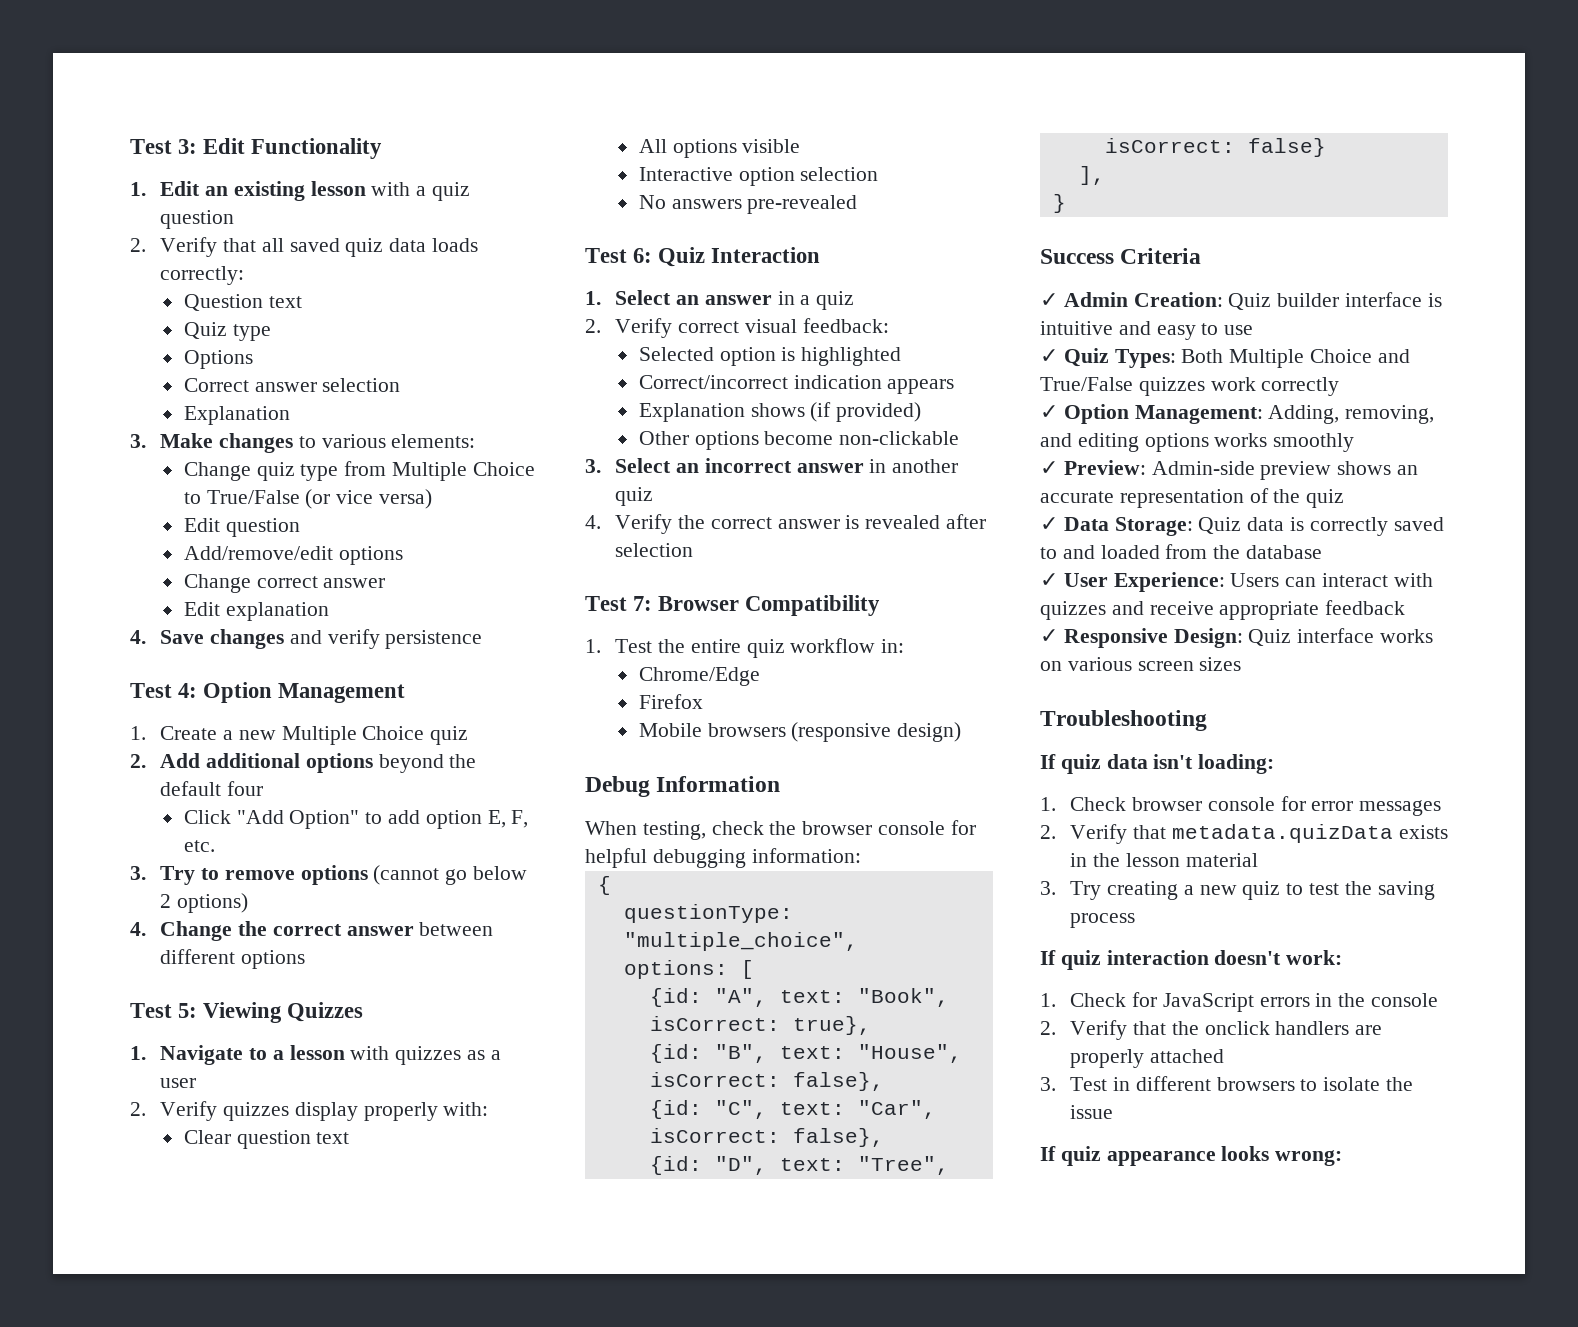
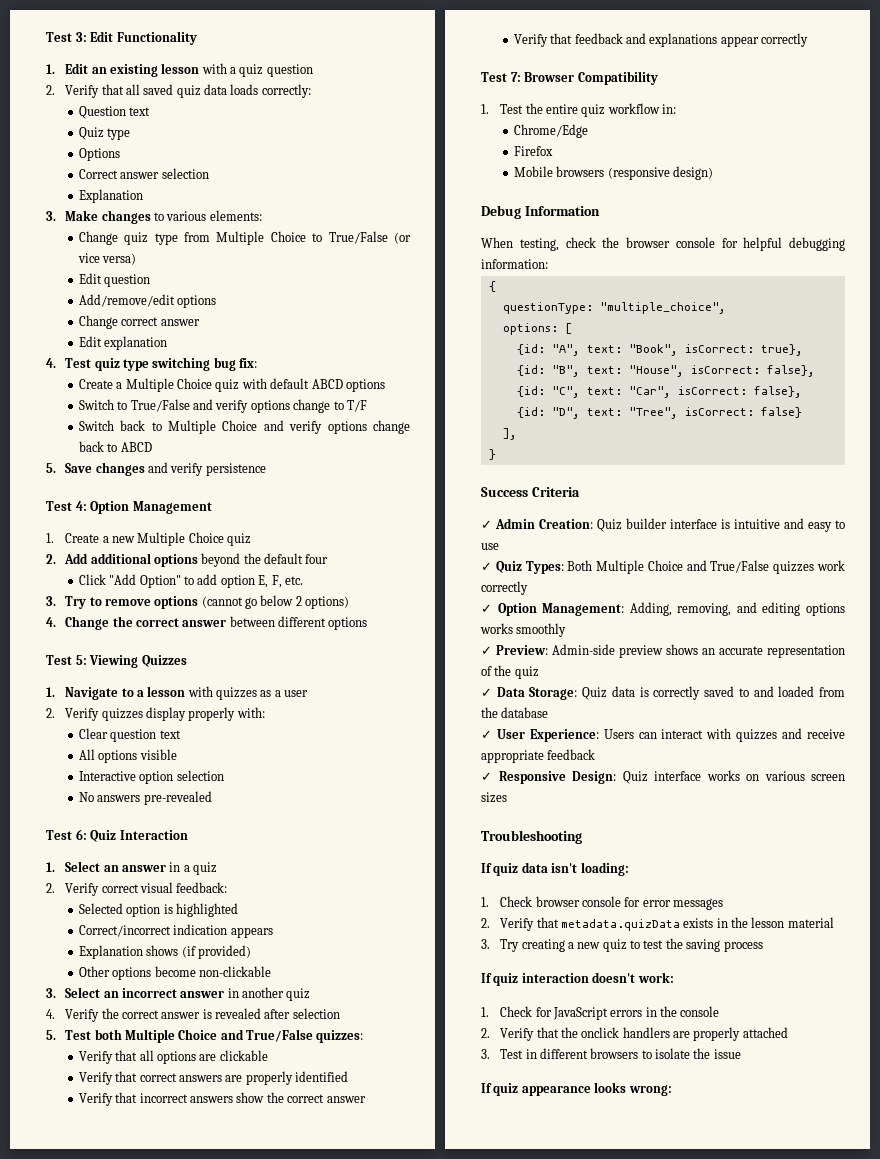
(146, 637) none -> [65,357,258,371] [78,378,385,392] [78,399,367,413] [78,420,410,434] [78,441,152,452] [46,463,56,473] Test quiz type switching bug fix: // Create a Multiple Choice quiz with default ABCD options // Switch to True/False and verify options change to T/F // Switch back to Multiple Choice and verify options change back to ABCD // 5.
(694, 550) none -> [46,1029,364,1043] [78,1050,268,1064] [78,1071,349,1085] [78,1092,366,1106] [513,33,809,47] // 5. Test both Multiple Choice and True/False quizzes: // Verify that all options are clickable // Verify that correct answers are properly identified // Verify that incorrect answers show the correct answer // Verify that feedback and explanations appear correctly

